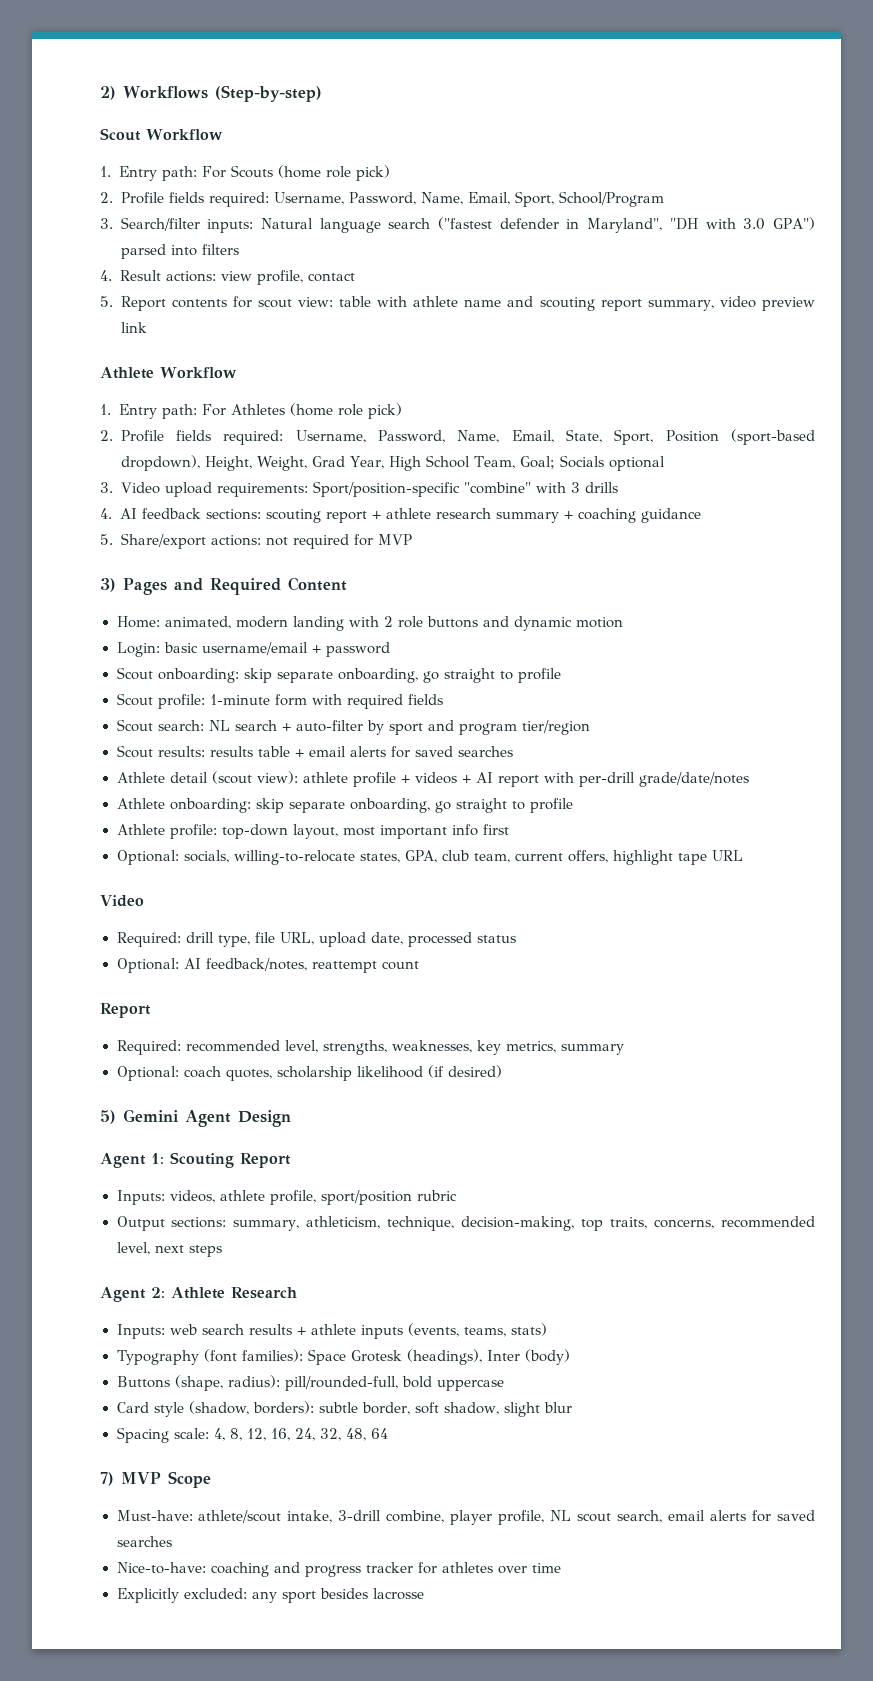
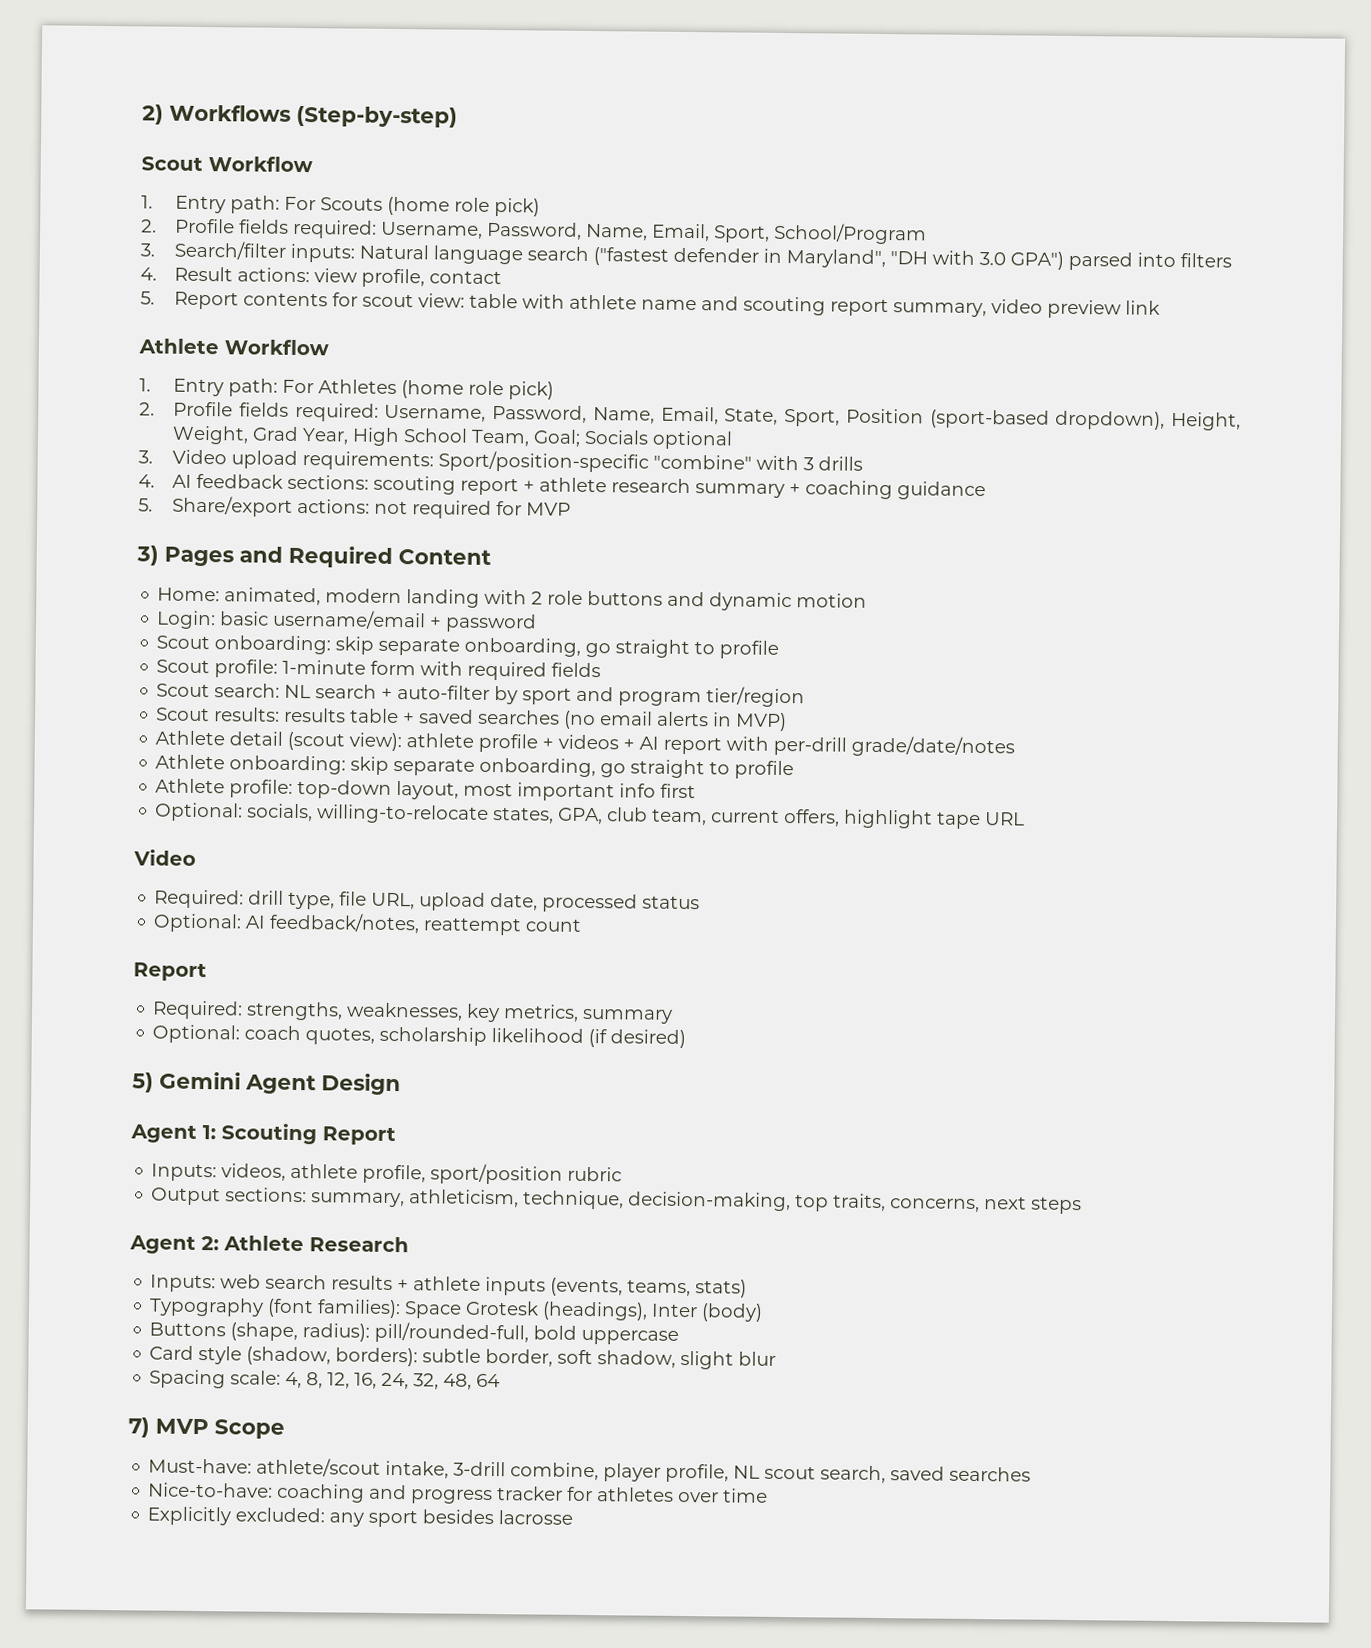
[308,746,513,758] email alerts for saved searches -> [419,709,788,732] saved searches (no email alerts in MVP)
[185,1040,318,1053] recommended level, -> (244, 1010) none
[720,1216,815,1228] [116,1242,150,1255] recommended level, -> (981, 1205) none
[668,1510,772,1522] email alerts for -> (887, 1474) none

